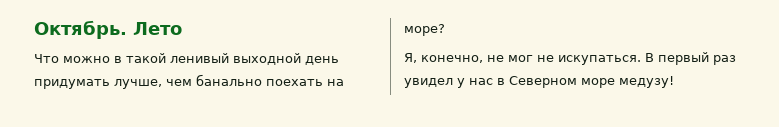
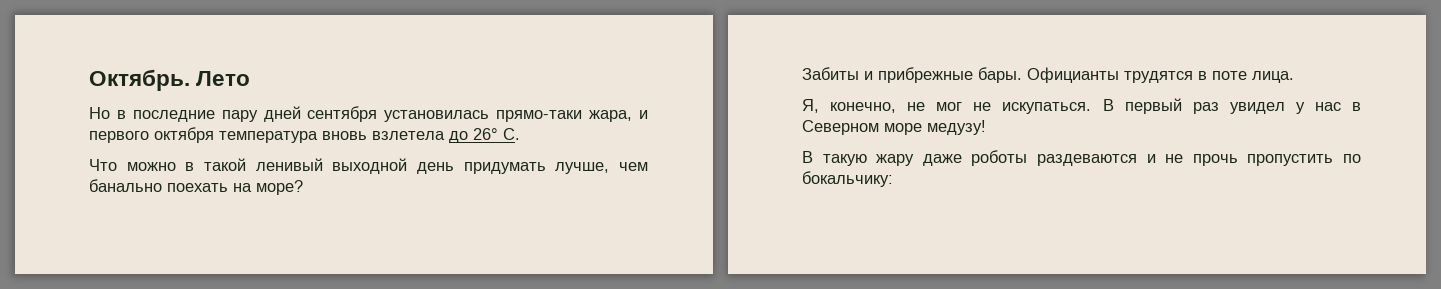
(182, 28) none -> [89,106,649,122] [89,127,520,143] // Но в последние пару дней сентября установилась прямо-таки жара, и первого октября температура вновь взлетела до 26° C.
(445, 30) none -> [802,67,1294,83] // Забиты и прибрежные бары. Официанты трудятся в поте лица.
(674, 82) none -> [802,150,1361,166] [802,171,893,187] // В такую жару даже роботы раздеваются и не прочь пропустить по бокальчику:

